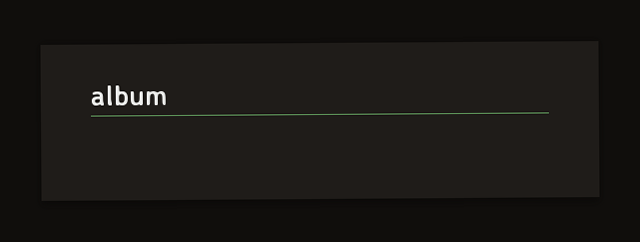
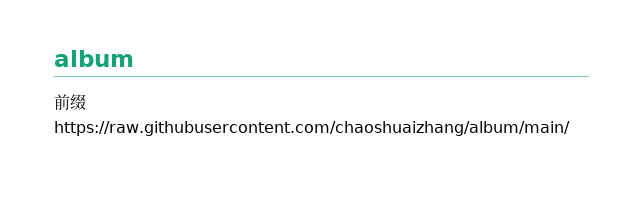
(167, 95) none -> [54,94,86,110] [54,121,570,136] // 前缀https://raw.githubusercontent.com/chaoshuaizhang/album/main/

